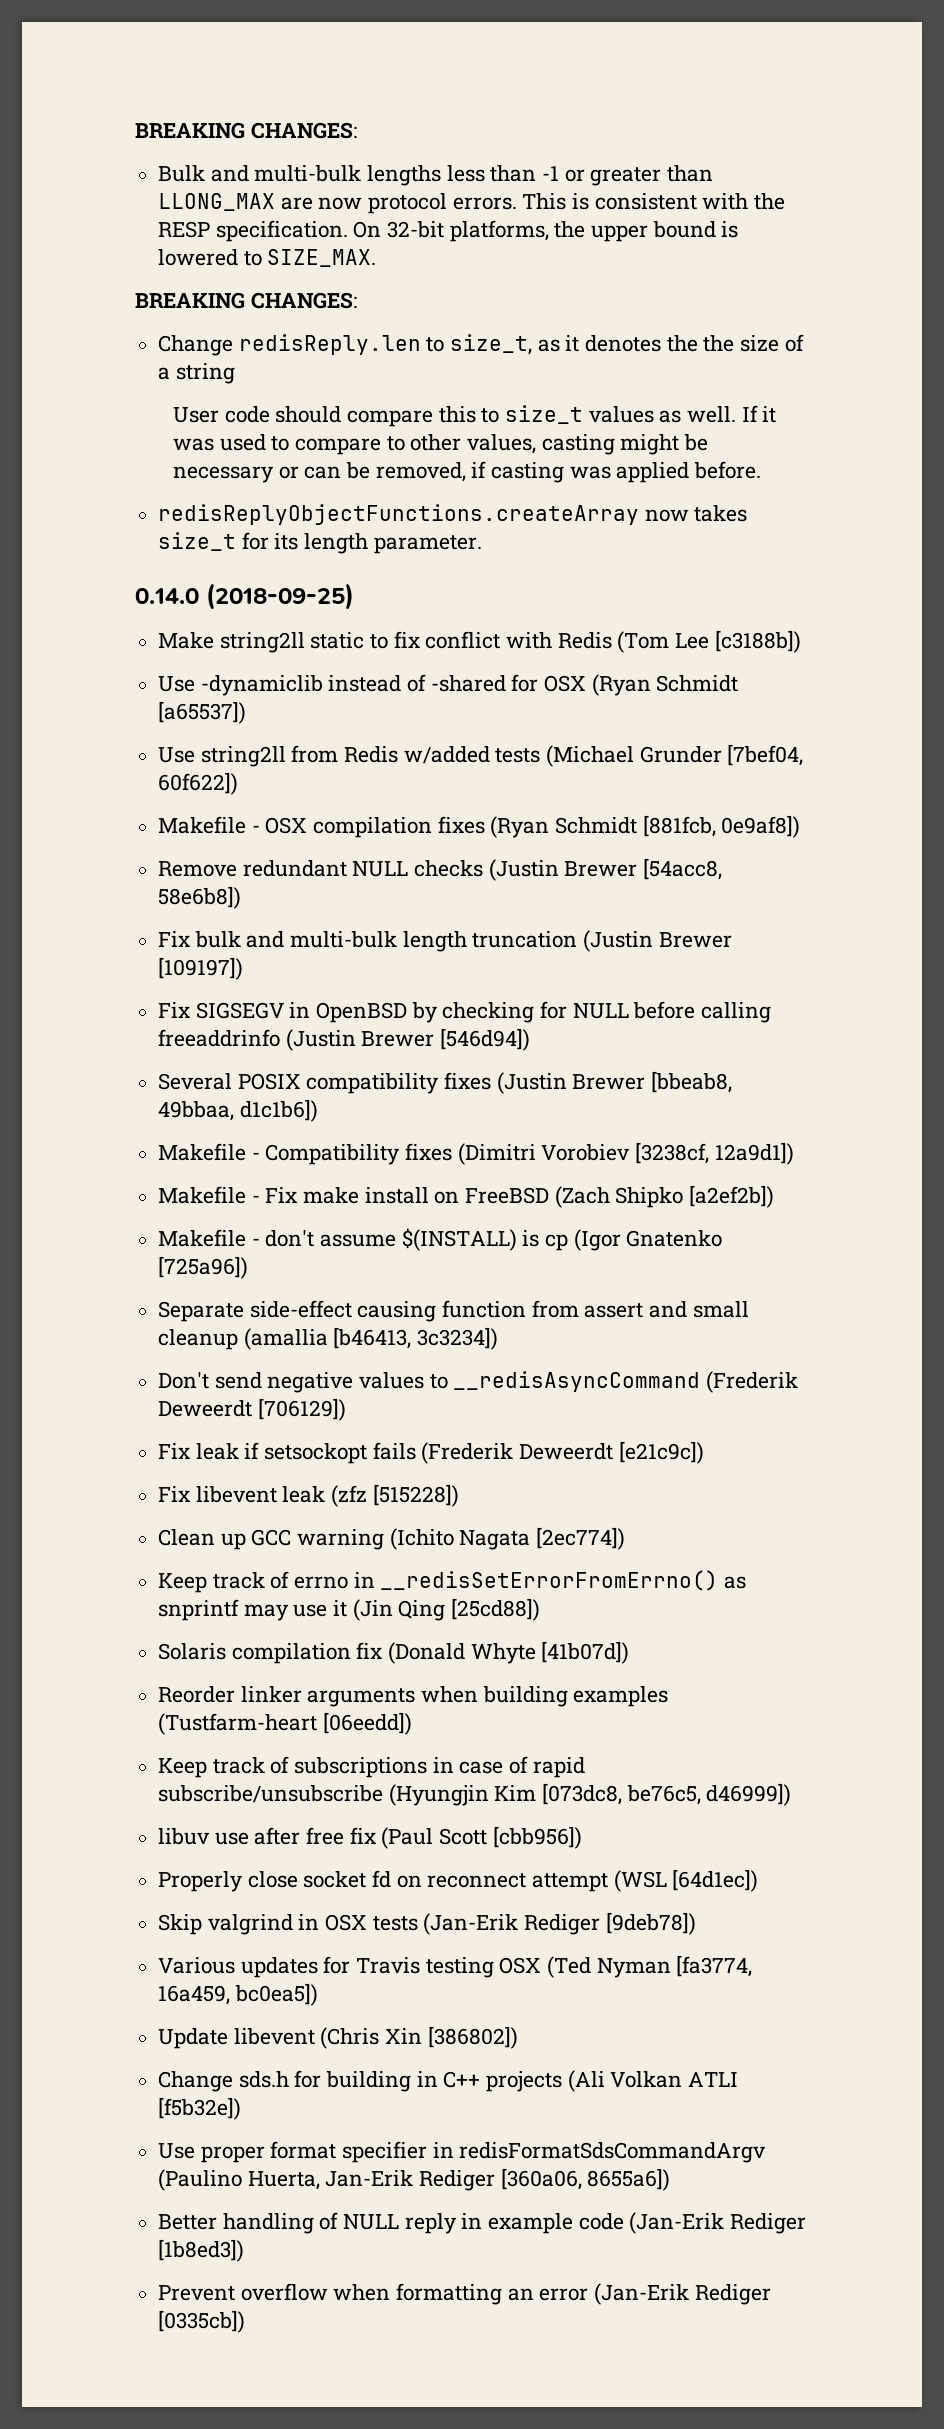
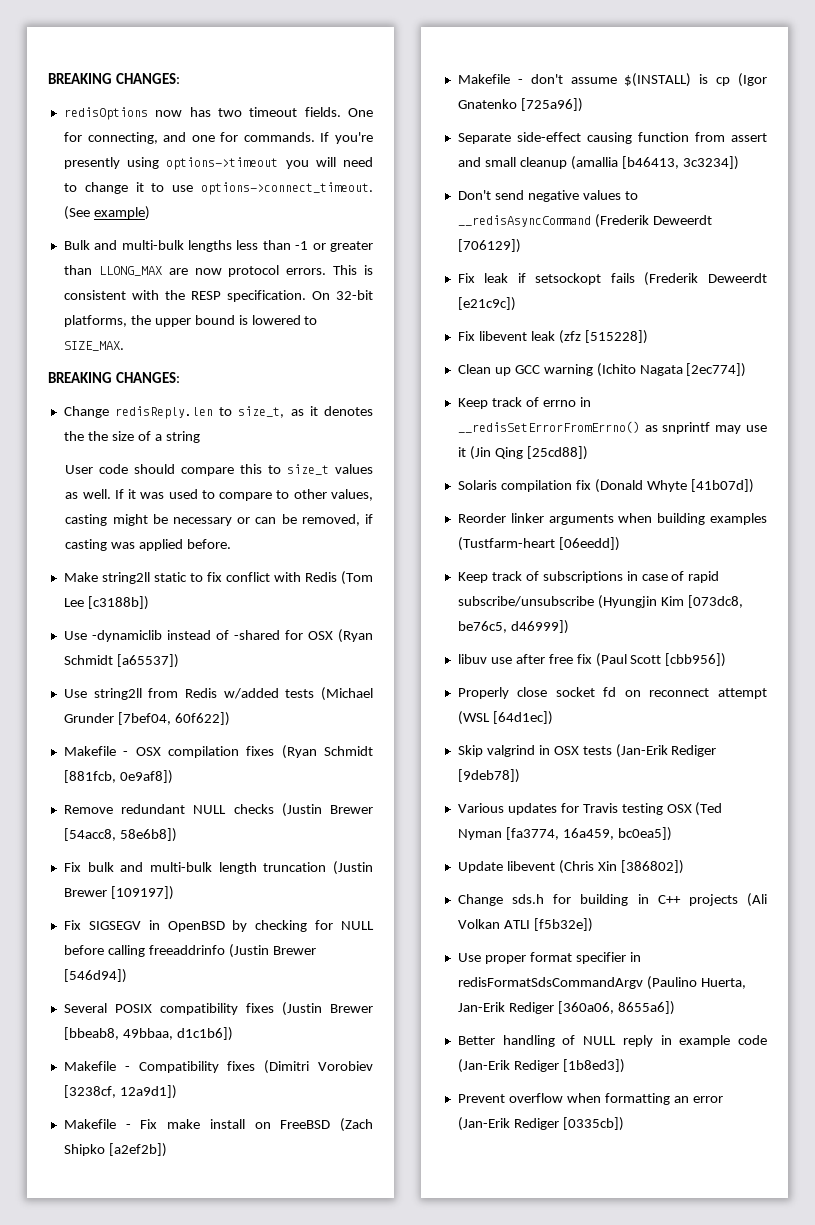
[135,122,357,139] BREAKING CHANGES: -> [48,73,180,84] [63,107,373,120] [63,132,373,144] [63,157,373,170] [63,182,373,195] [63,206,150,220] BREAKING CHANGES: // redisOptions now has two timeout fields. One for connecting, and one for commands. If you're presently using options->timeout you will need to change it to use options->connect_timeout. (See example)
[158,504,748,525] [158,532,482,554] [135,583,354,610] // redisReplyObjectFunctions.createArray now takes size_t for its length parameter. // 0.14.0 (2018-09-25) -> (232, 544) none

